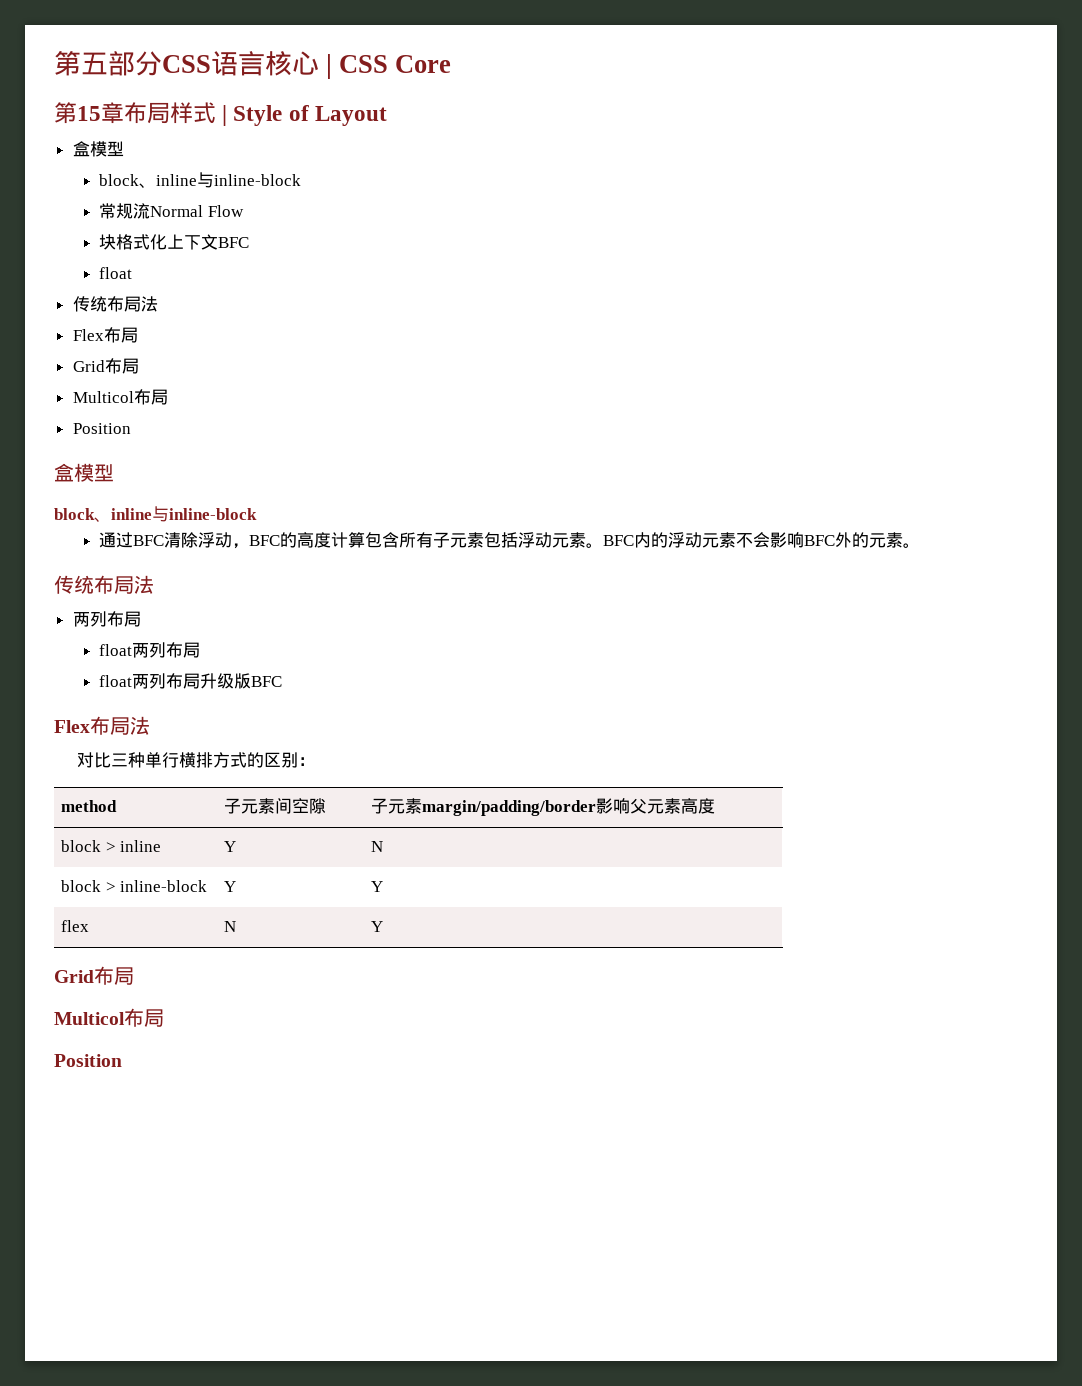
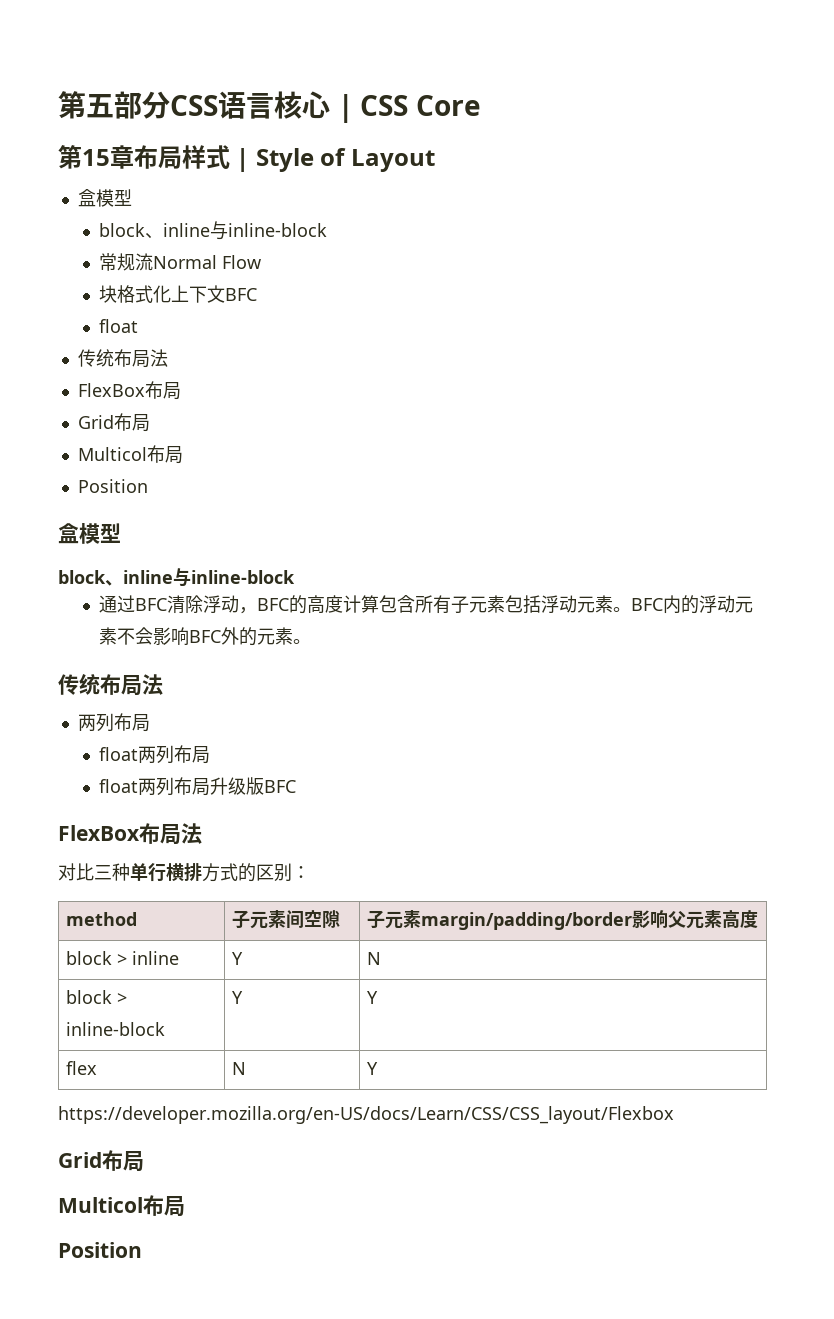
[72,329,104,341] Flex -> [77,383,145,397] FlexBox
[54,720,90,733] Flex -> [58,825,140,841] FlexBox
(383, 926) none -> [58,1106,674,1124] // https://developer.mozilla.org/en-US/docs/Learn/CSS/CSS_layout/Flexbox

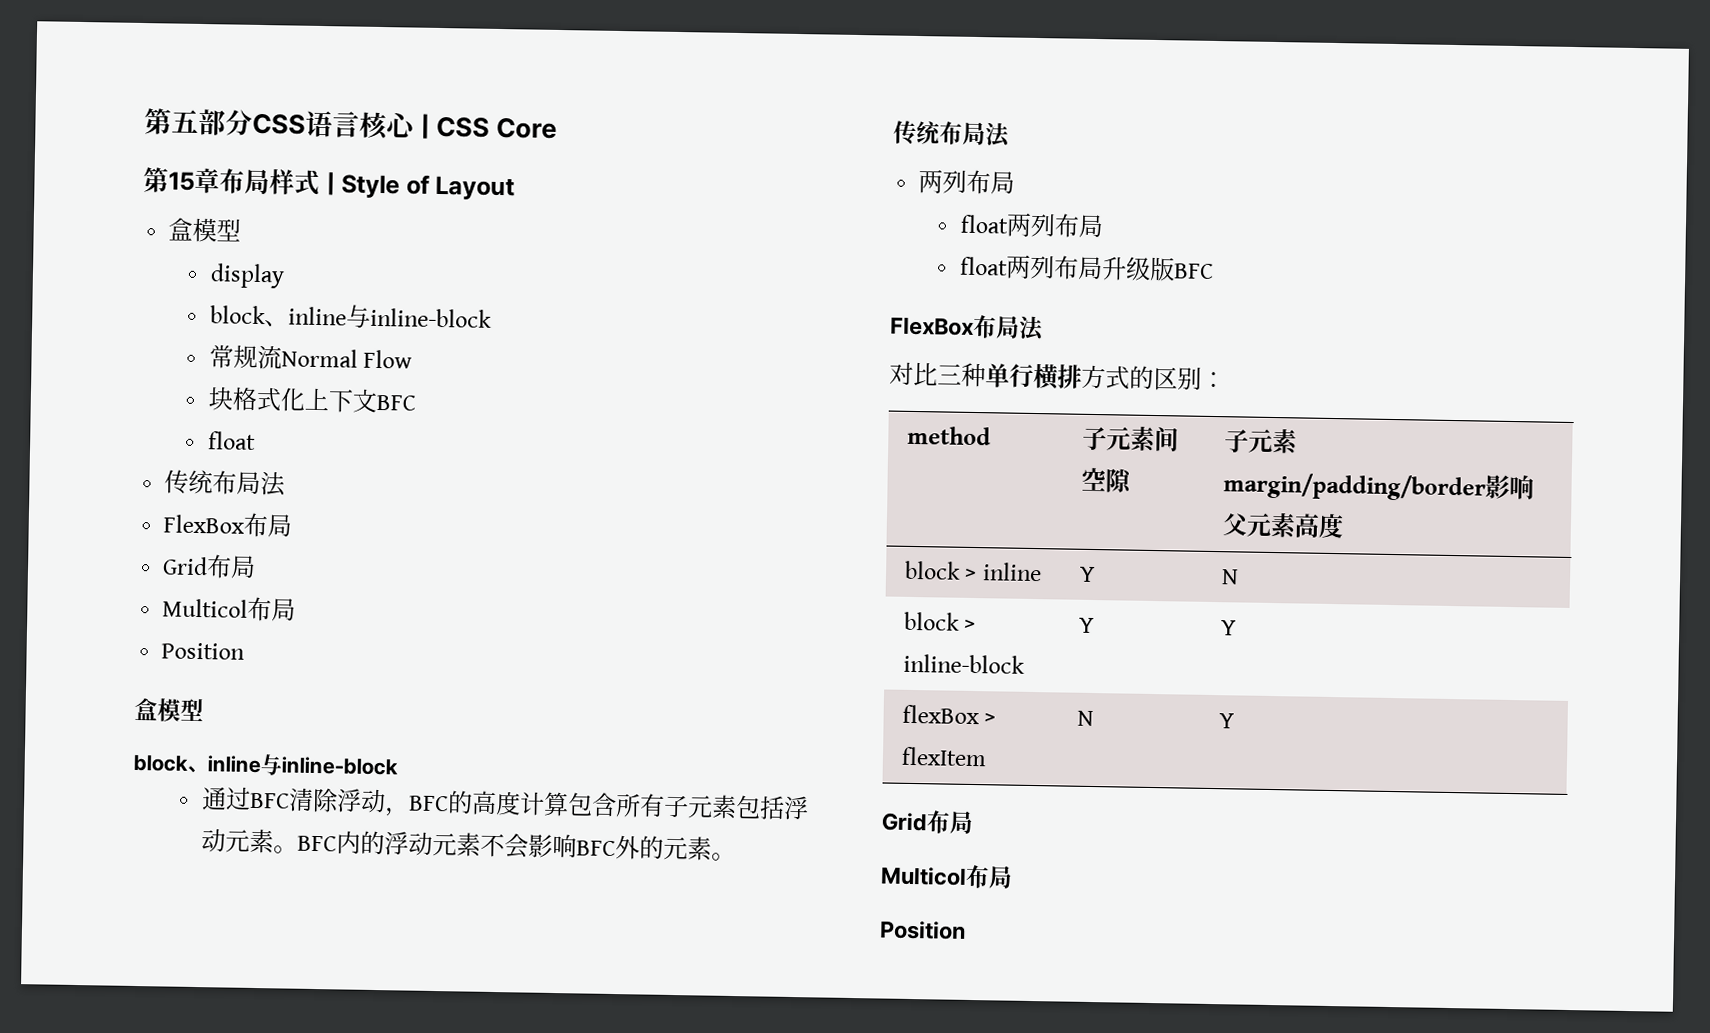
(132, 197) none -> [209,263,285,289] // display
[65,1061,97,1075] flex -> [901,704,997,725] [900,746,987,767] flexBox > flexItem
[58,1106,674,1124] // https://developer.mozilla.org/en-US/docs/Learn/CSS/CSS_layout/Flexbox -> (1234, 721) none

